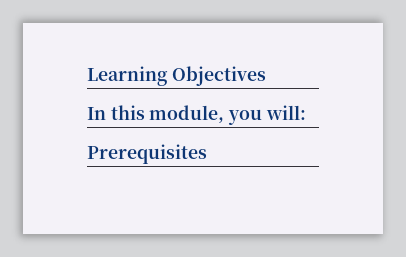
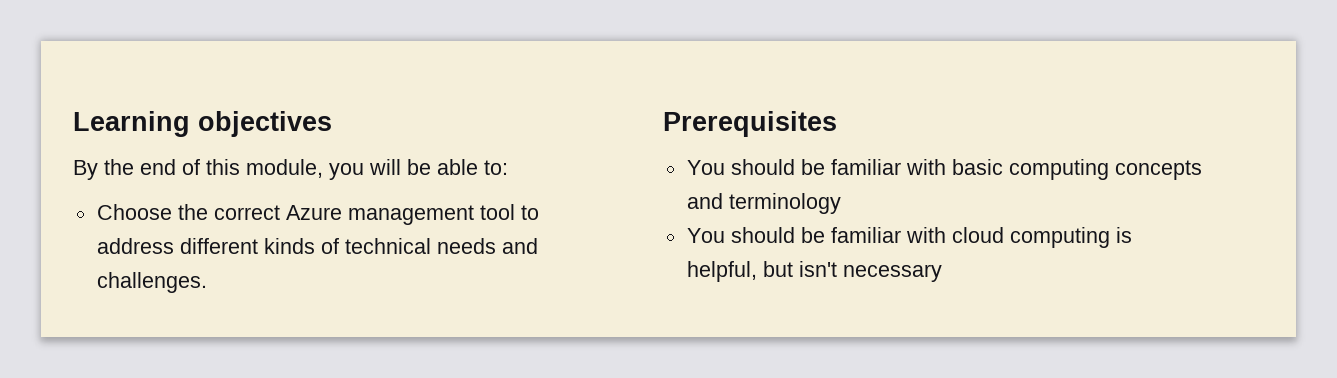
[171,66,266,86] [87,105,306,125] [87,144,207,164] Objectives // In this module, you will: // Prerequisites -> [198,111,332,137] [73,159,508,180] [96,204,539,225] [96,238,538,254] [96,272,207,293] [663,111,837,137] [686,159,1202,180] [686,193,841,214] [686,227,1132,248] [686,261,942,282] objectives // By the end of this module, you will be able to: // Choose the correct Azure management tool to address different kinds of technical needs and challenges. // Prerequisites // You should be familiar with basic computing concepts and terminology // You should be familiar with cloud computing is helpful, but isn't necessary

